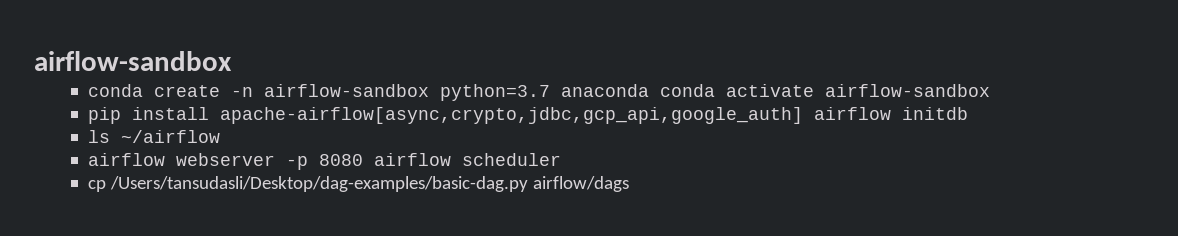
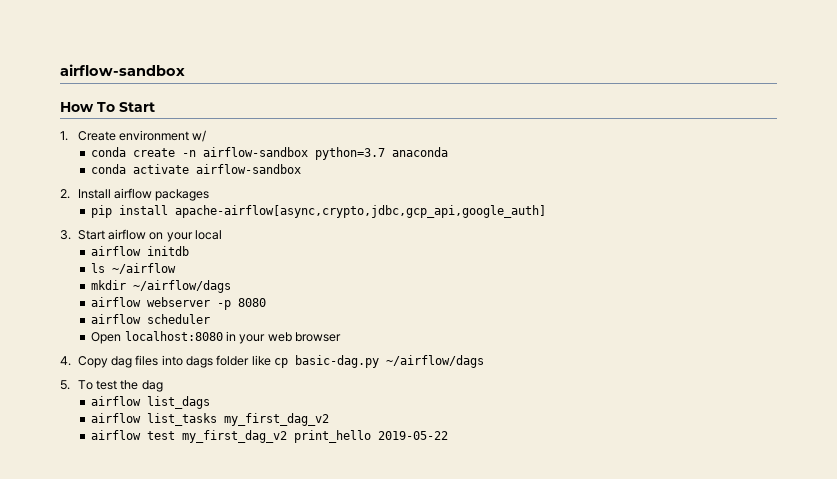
[34,51,232,71] airflow-sandbox -> [60,64,185,76] [60,102,155,112] [60,130,207,142] airflow-sandbox // How To Start // 1. Create environment w/
(649, 90) none -> (449, 152) //
(990, 90) none -> [60,188,210,201] // 2. Install airflow packages
(803, 115) none -> [60,229,223,242] // 3. Start airflow on your local //
(220, 136) none -> [91,280,232,293] // mkdir ~/airflow/dags
(363, 160) none -> (267, 302) //
[87,176,629,192] cp /Users/tansudasli/Desktop/dag-examples/basic-dag.py airflow/dags -> [91,331,342,344] [60,355,485,368] [60,380,163,392] [91,396,211,409] [91,413,330,426] [91,430,449,443] Open localhost:8080 in your web browser // 4. Copy dag files into dags folder like cp basic-dag.py ~/airflow/dags // 5. To test the dag // airflow list_dags // airflow list_tasks my_first_dag_v2 // airflow test my_first_dag_v2 print_hello 2019-05-22

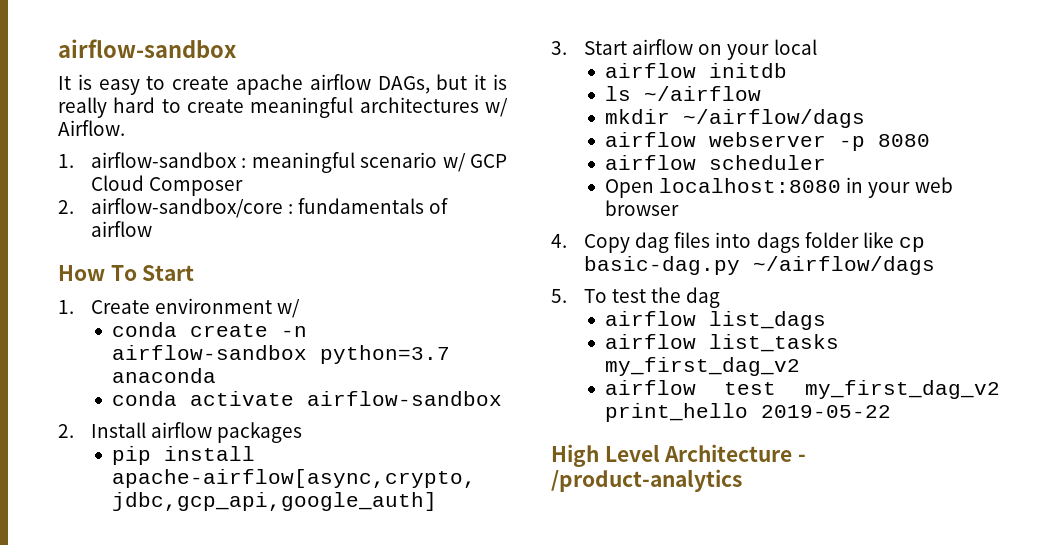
[60,64,185,76] airflow-sandbox -> [58,39,236,58] [58,74,508,95] [58,97,508,118] [58,120,125,136] [58,152,507,173] [91,175,244,196] [58,198,449,218] [91,221,153,237] airflow-sandbox // It is easy to create apache airflow DAGs, but it is really hard to create meaningful architectures w/ Airflow. // 1. airflow-sandbox : meaningful scenario w/ GCP Cloud Composer // 2. airflow-sandbox/core : fundamentals of airflow
(449, 435) none -> [551,444,807,467] [551,469,742,492] // High Level Architecture - /product-analytics

